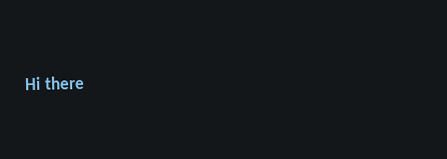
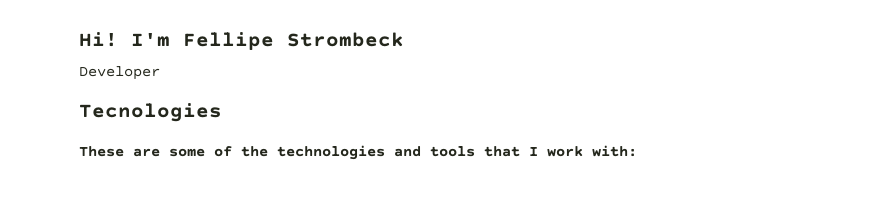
[24,75,85,91] Hi there -> [79,32,404,50] [79,66,160,80] [79,103,222,122] [79,145,637,160] Hi! I'm Fellipe Strombeck // Developer // Tecnologies // These are some of the technologies and tools that I work with:

